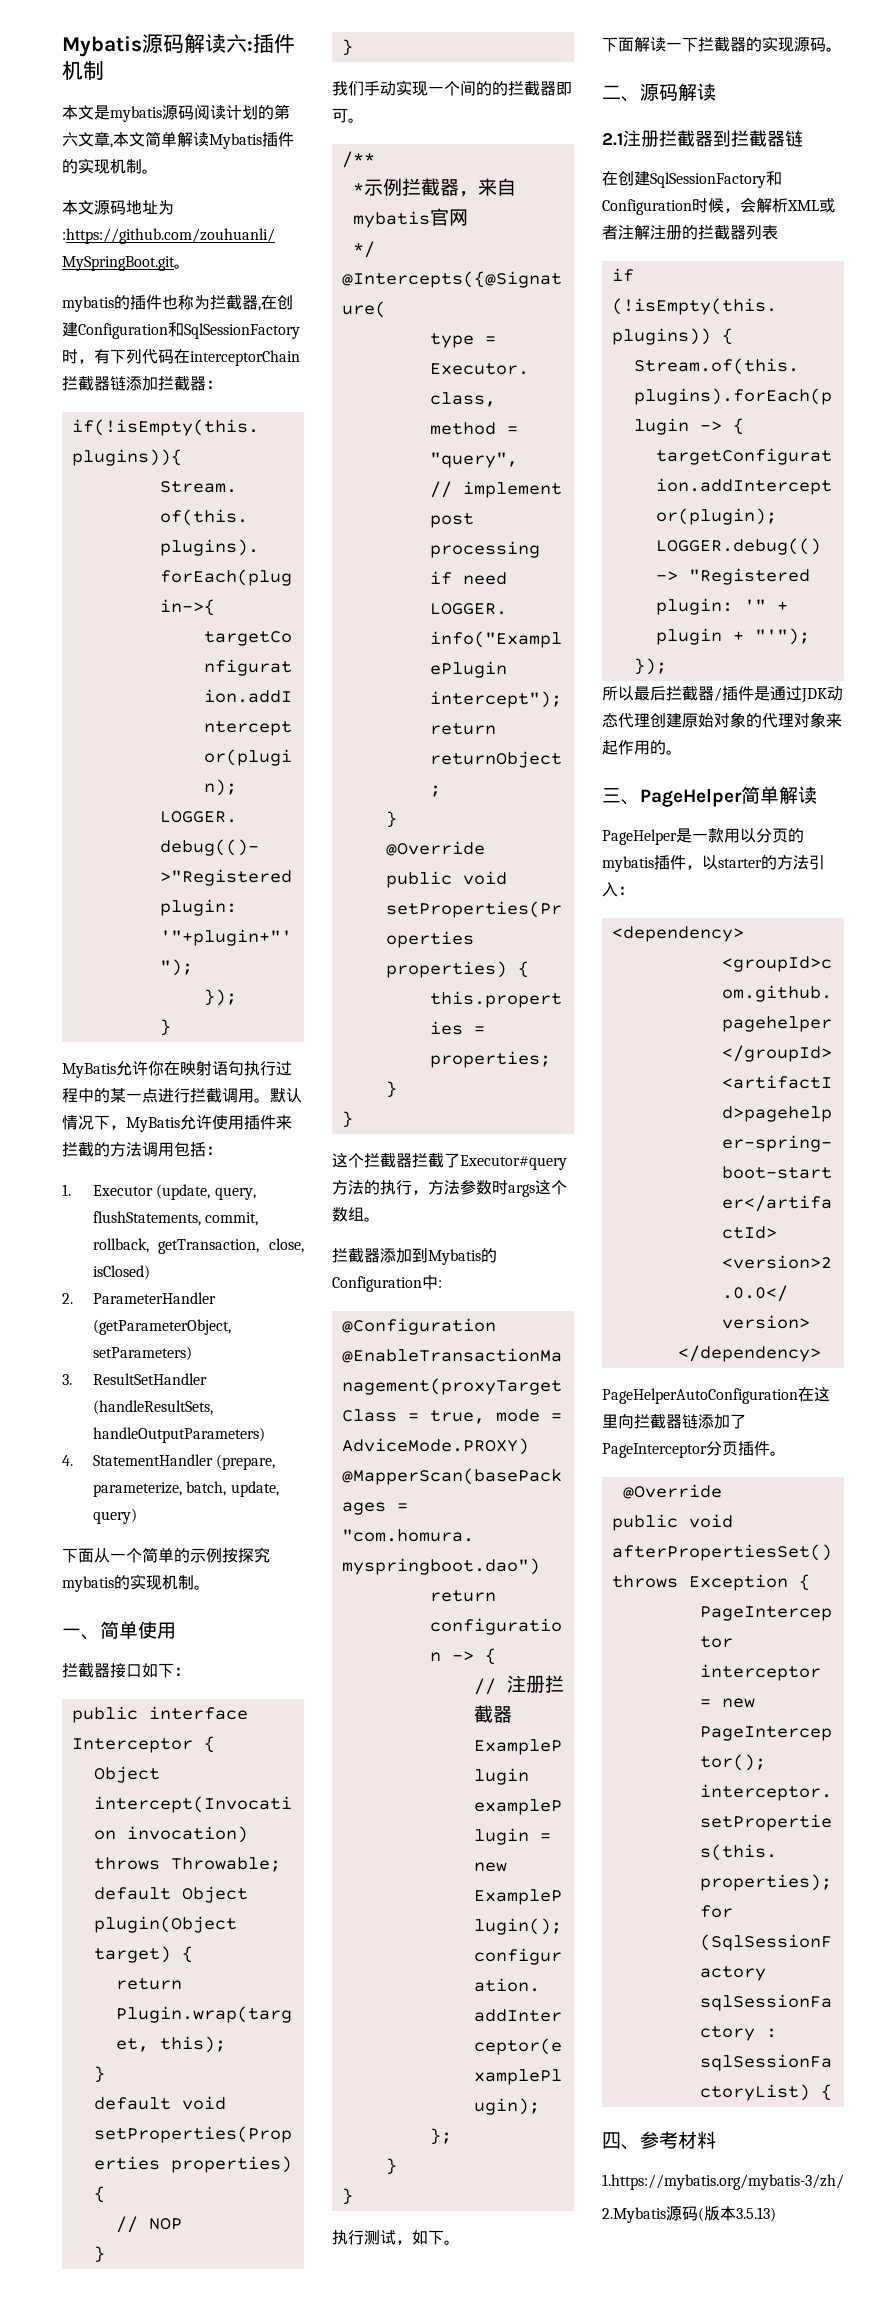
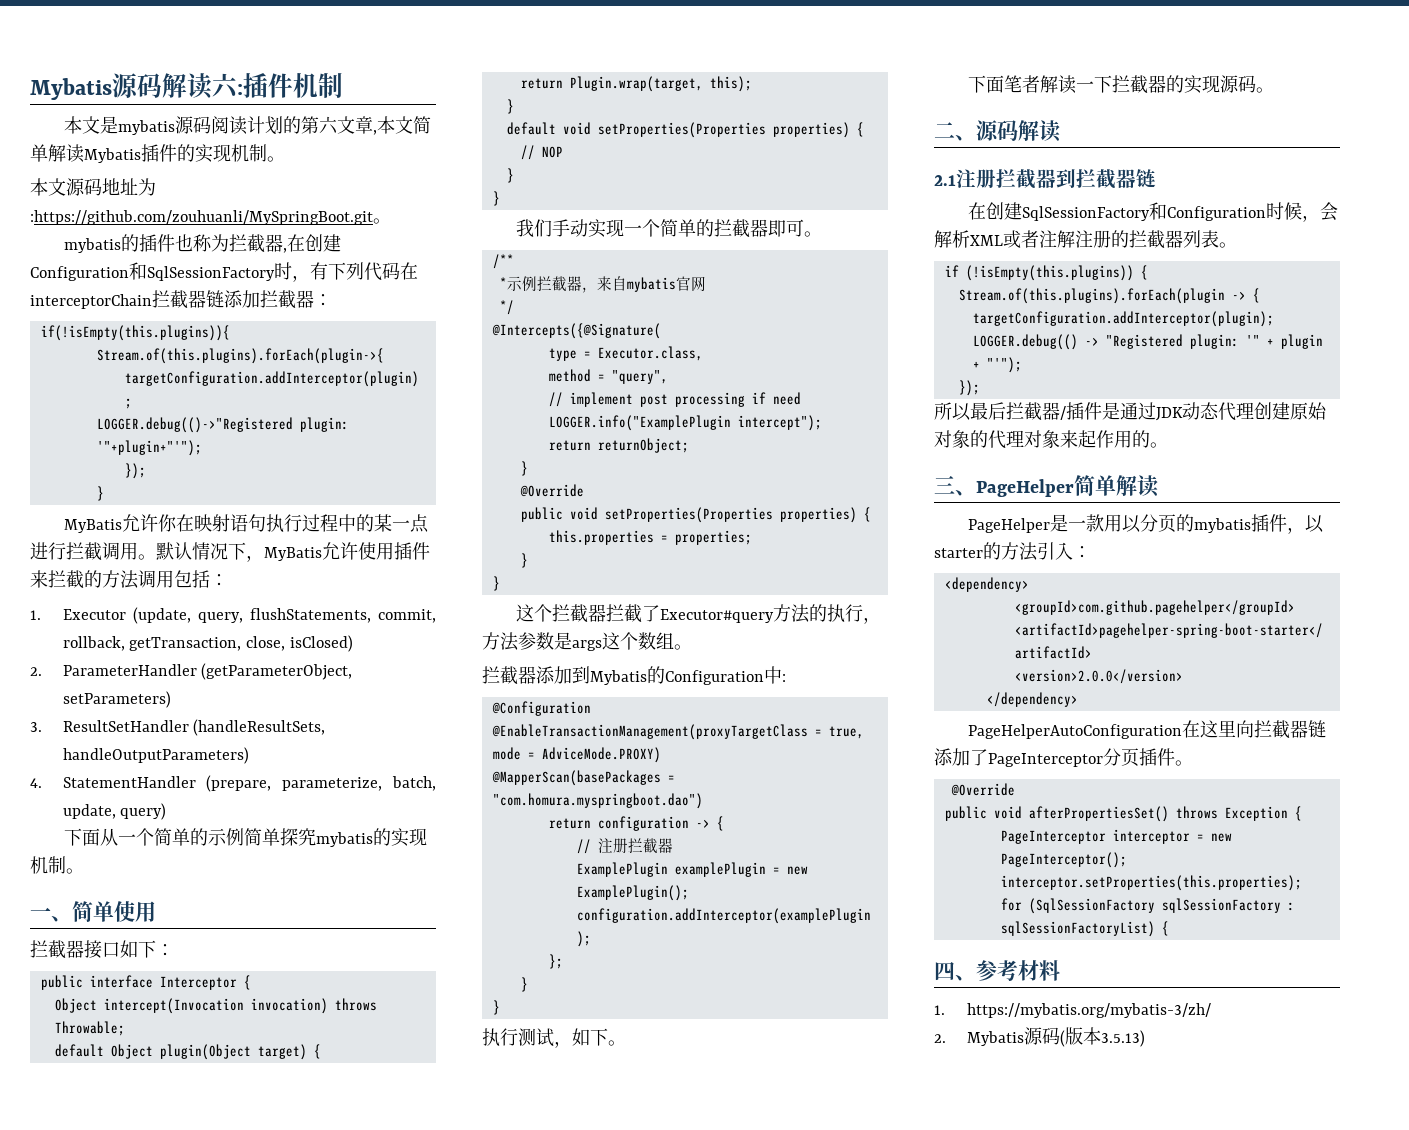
[222,1548,238,1563] 按 -> [244,828,281,846] 简单
[460,80,492,96] 间的 -> [660,219,697,237] 简单
[492,1180,508,1195] 时 -> [554,632,572,650] 是
(634, 44) none -> [1004,75,1041,93] 笔者
(778, 232) none -> [1219,242,1237,248] 。
[602,2174,844,2190] [602,2207,666,2223] 1.https://mybatis.org/mybatis-3/zh/ // 2.Mybatis -> [934,1003,1211,1018] [934,1031,1024,1046] 1. https://mybatis.org/mybatis-3/zh/ // 2. Mybatis

